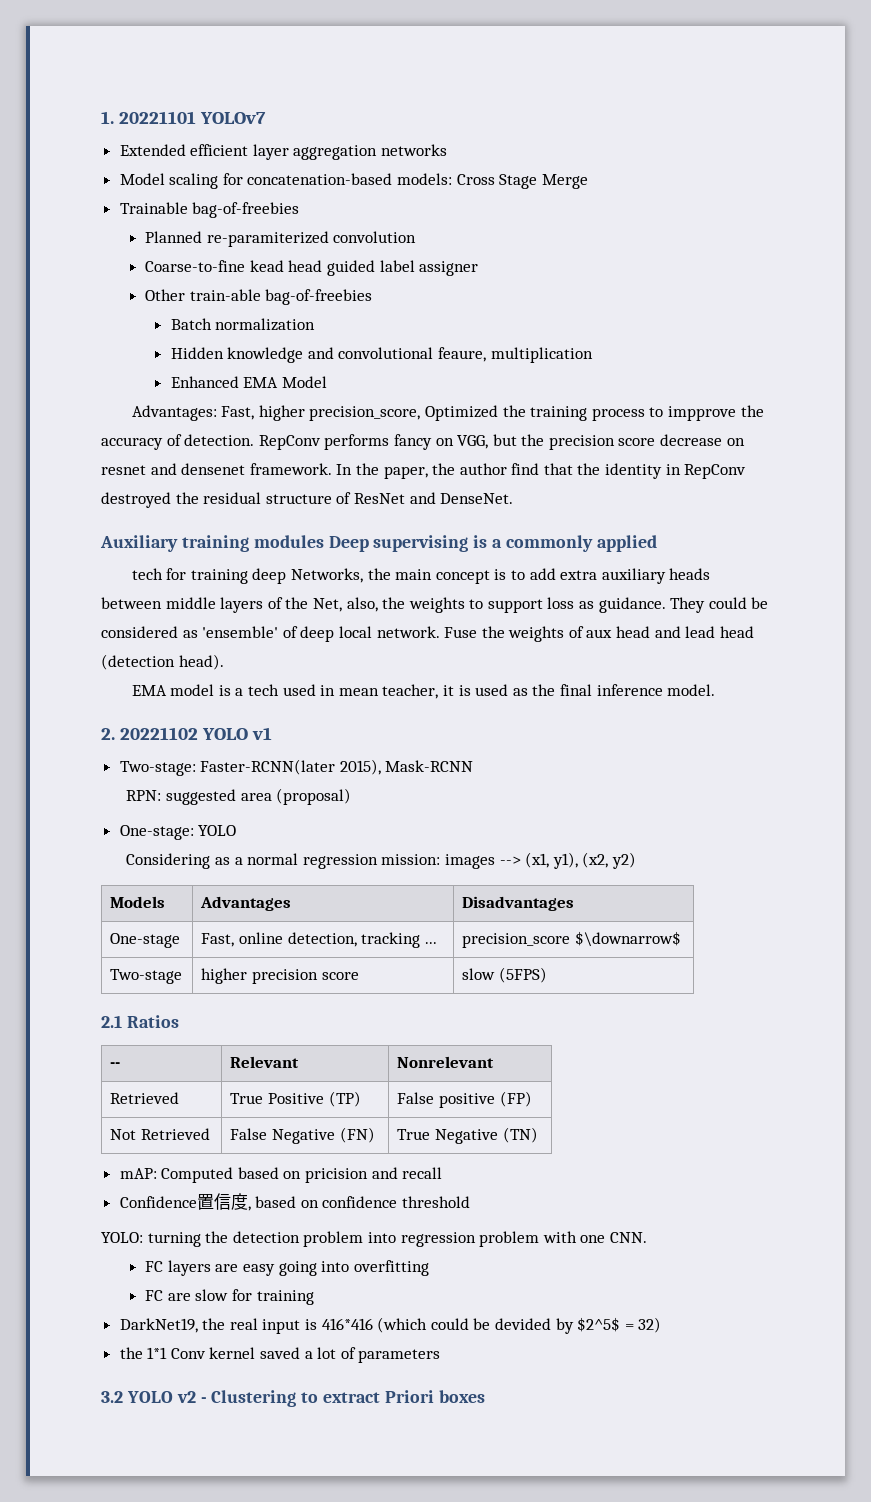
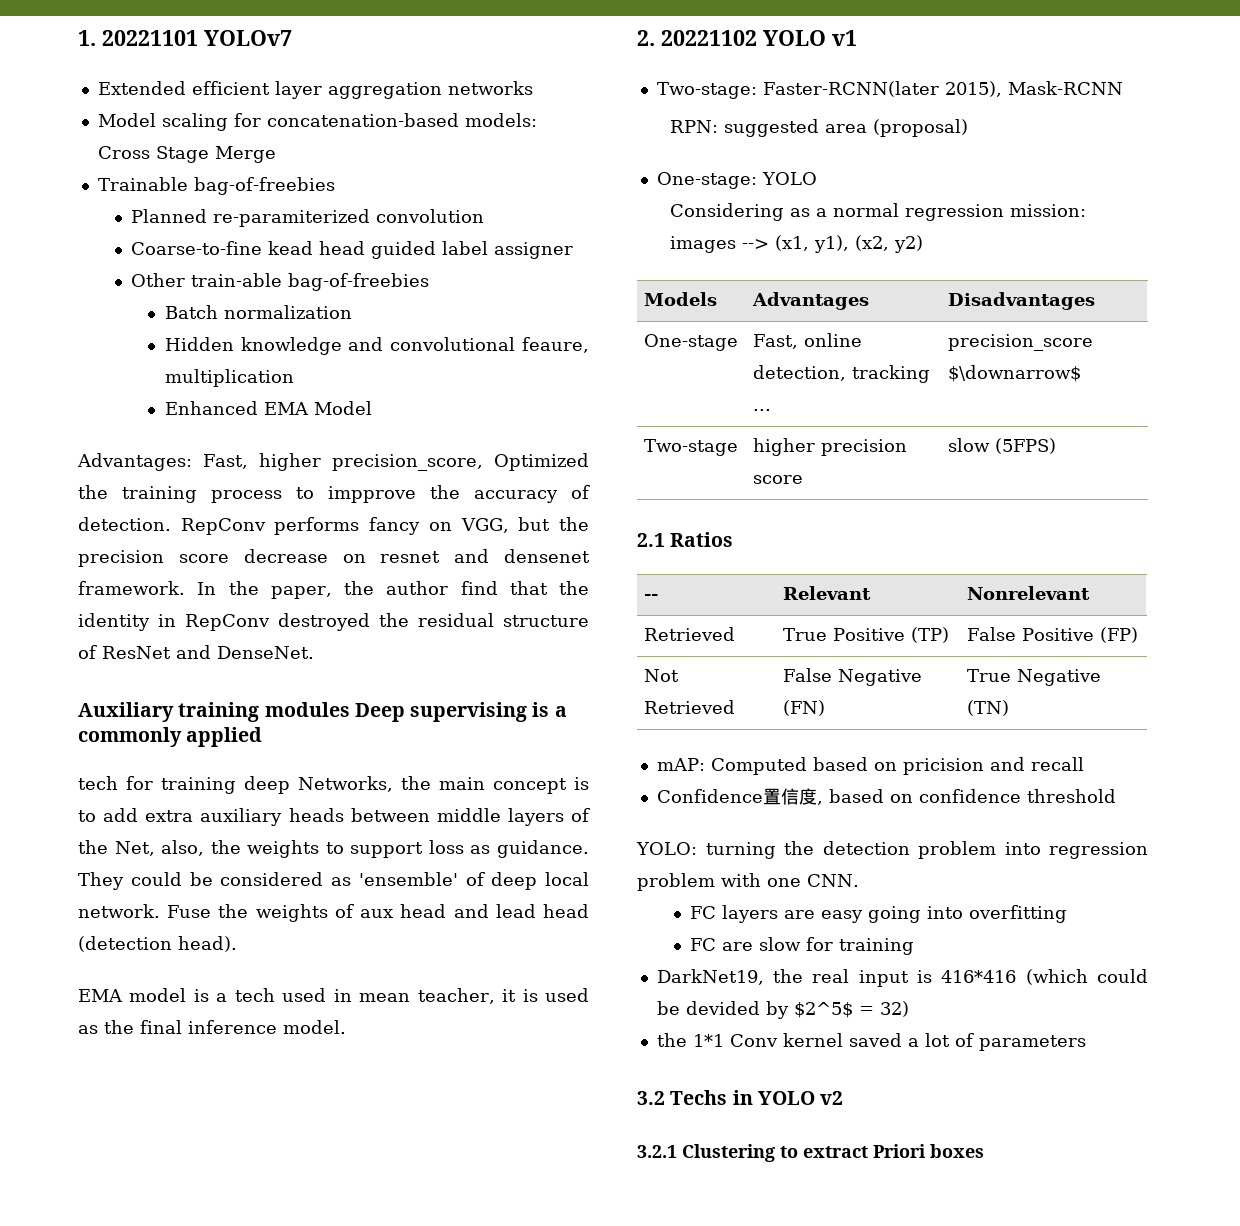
[439,1093,496,1108] positive -> [1022,628,1095,641] Positive
(123, 1397) none -> [670,1090,753,1105] Techs in
[200,1397,207,1403] - -> [637,1145,677,1158] // 3.2.1

